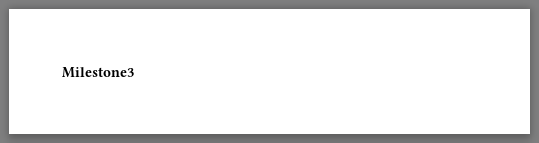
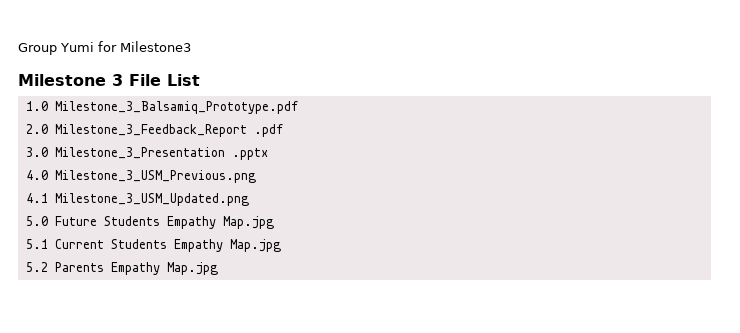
[62,67,134,78] Milestone3 -> [18,41,191,55] [18,74,200,86] [25,101,298,114] [25,124,283,137] [25,147,268,160] [25,170,256,183] [25,193,249,206] [25,216,274,229] [25,239,281,252] [25,262,218,275] Group Yumi for Milestone3 // Milestone 3 File List // 1.0 Milestone_3_Balsamiq_Prototype.pdf // 2.0 Milestone_3_Feedback_Report .pdf // 3.0 Milestone_3_Presentation .pptx // 4.0 Milestone_3_USM_Previous.png // 4.1 Milestone_3_USM_Updated.png // 5.0 Future Students Empathy Map.jpg // 5.1 Current Students Empathy Map.jpg // 5.2 Parents Empathy Map.jpg

